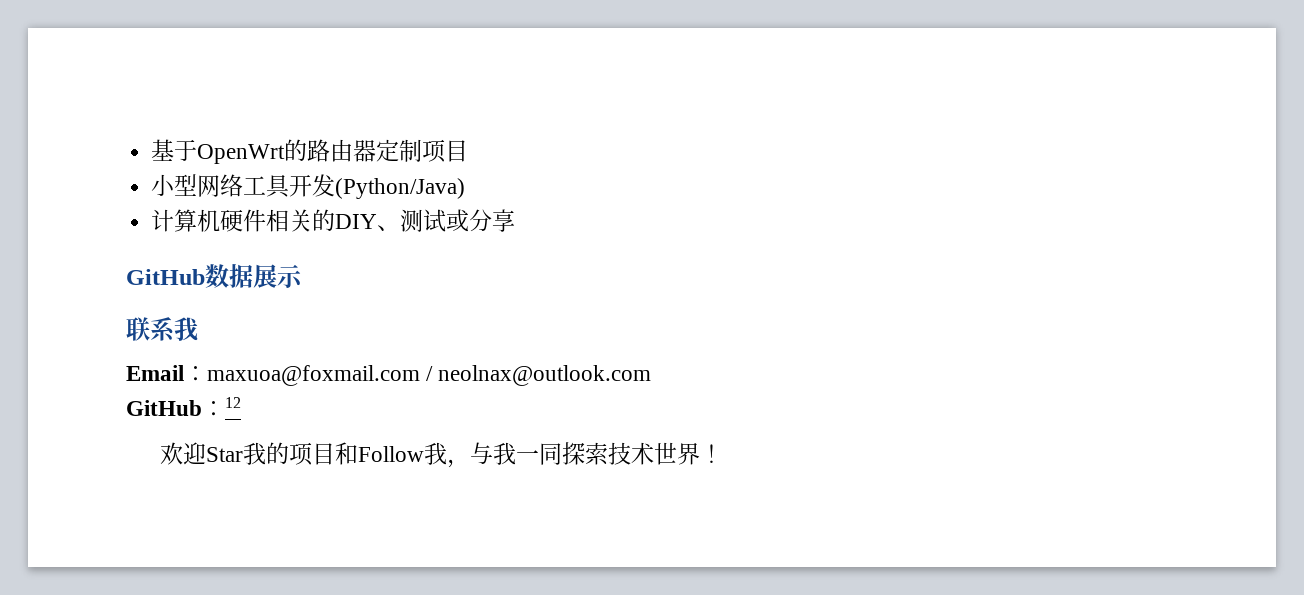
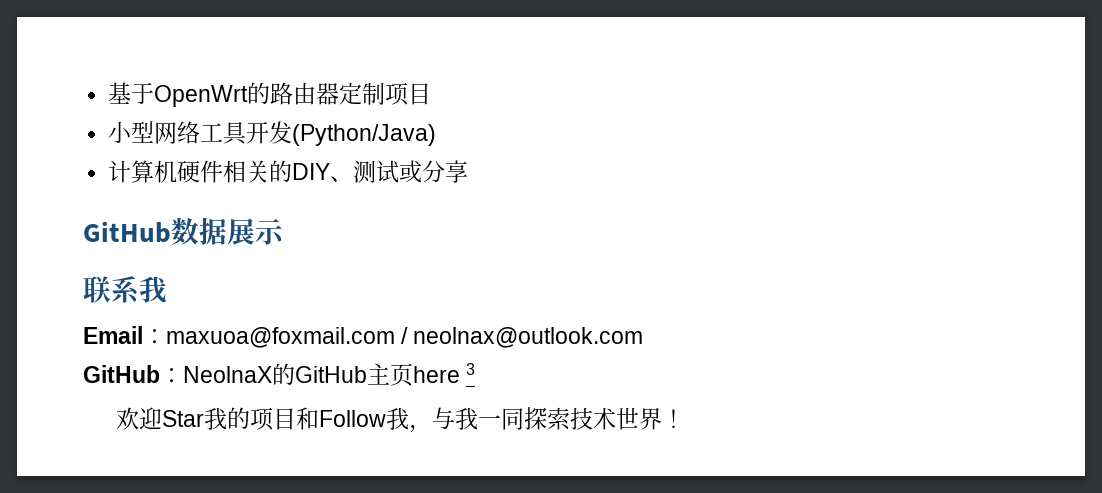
[225,397,241,408] 12 -> [183,363,476,386] NeolnaX的GitHub主页here 3

